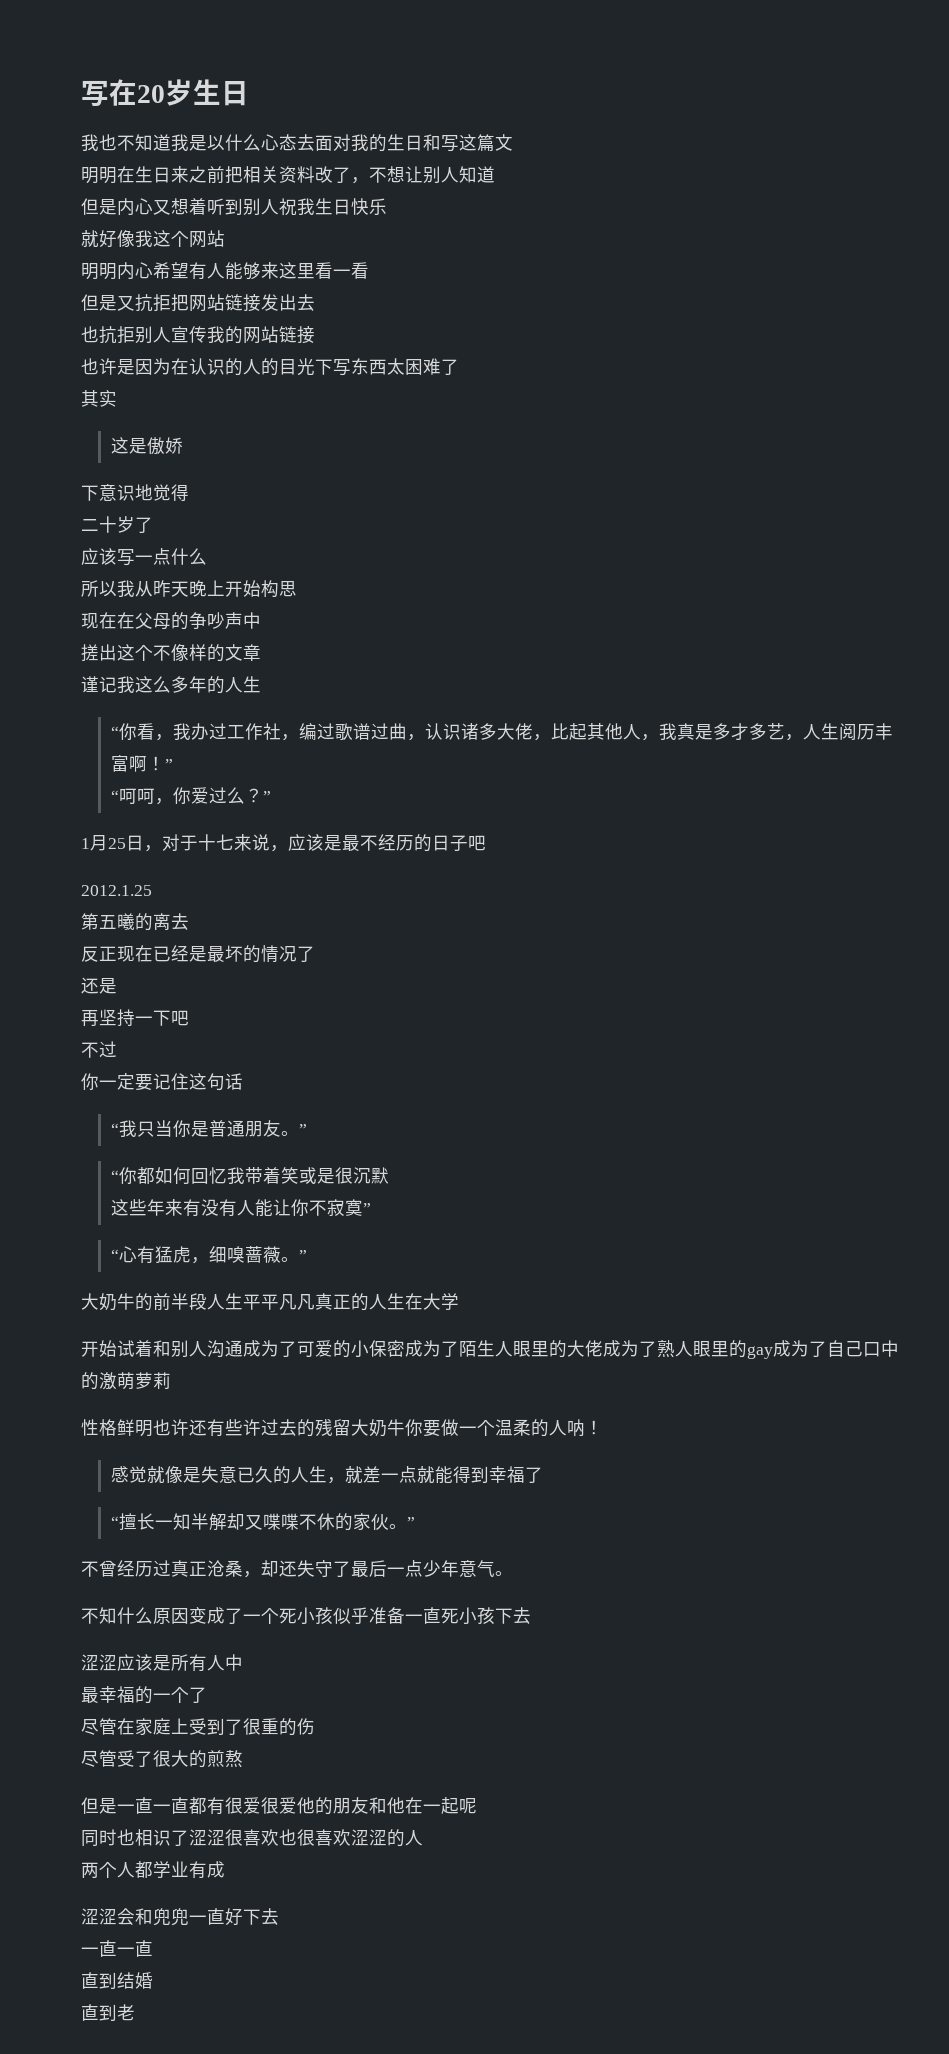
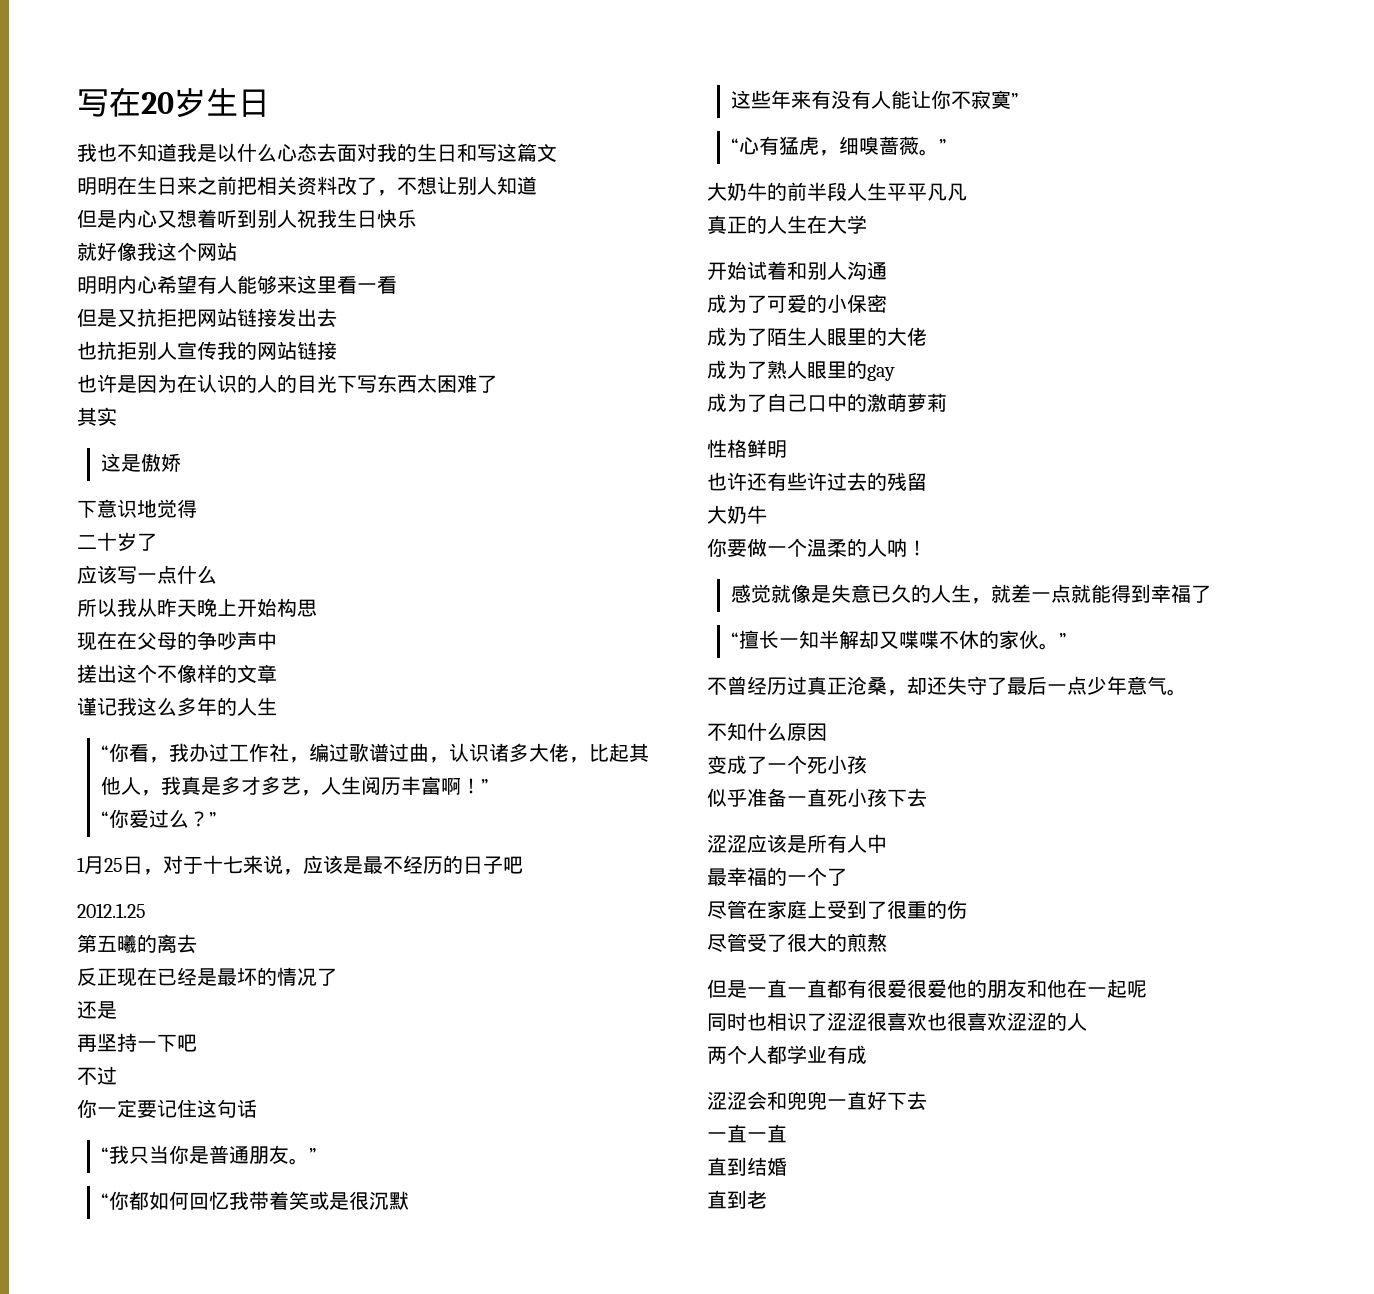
[118,788,173,805] 呵呵， -> (109, 818) none
(315, 1302) none -> (967, 192) //
(243, 1348) none -> (887, 271) //
(405, 1348) none -> (887, 303) //
(603, 1348) none -> (927, 336) //
(773, 1352) none -> (895, 372) //
(153, 1428) none -> (787, 449) //
[351,1419,405,1437] 大奶牛 -> [707,505,767,524] // 大奶牛 //
(189, 1616) none -> (827, 732) //
(333, 1616) none -> (867, 764) //

